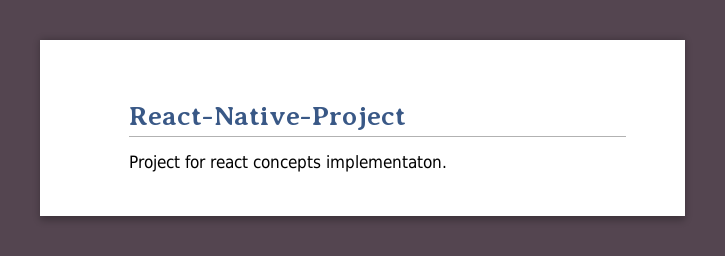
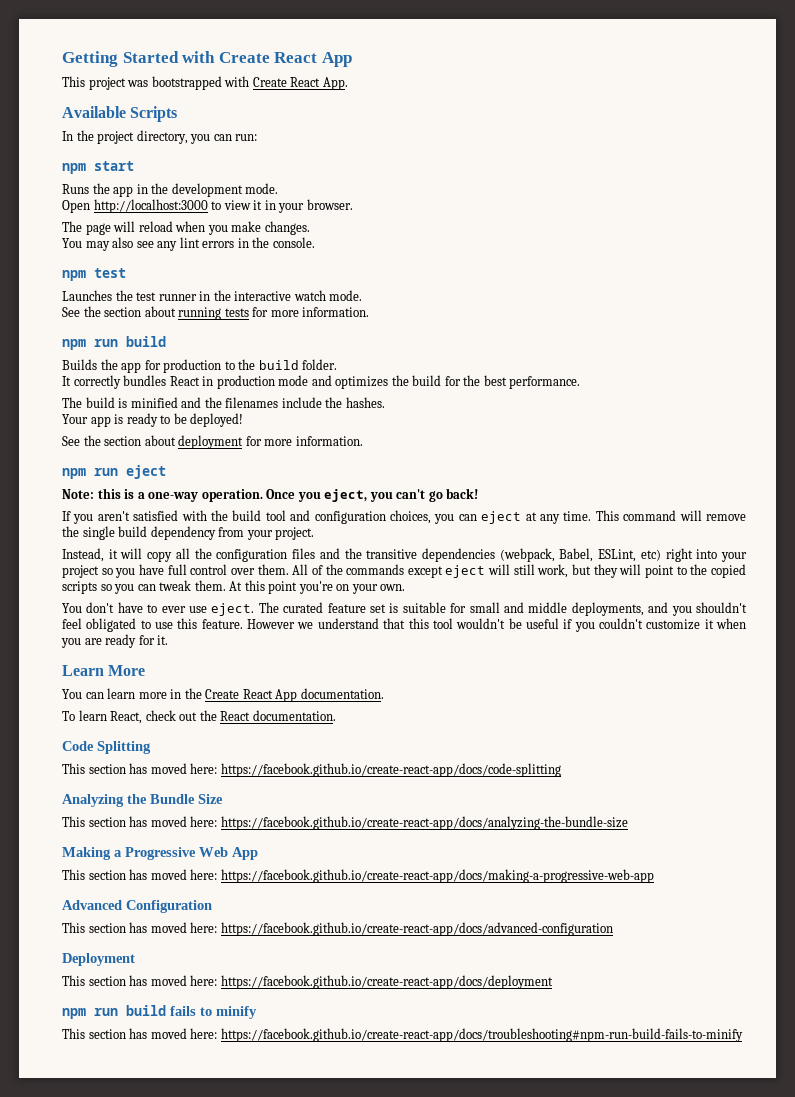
[129,107,406,130] [129,155,447,172] React-Native-Project // Project for react concepts implementaton. -> [62,51,352,67] [62,76,348,90] [62,106,178,122] [62,130,258,144] [62,161,134,174] [62,183,279,197] [62,199,353,213] [62,221,310,235] [62,237,315,251] [62,268,126,281] [62,290,363,301] [62,306,370,320] [62,336,166,350] [62,359,338,373] [62,375,581,389] [62,397,385,408] [62,413,244,427] [62,435,363,449] [62,465,166,479] [62,488,479,502] [62,510,746,524] [62,526,315,540] [62,548,747,562] [62,564,747,578] [62,580,406,594] [62,602,747,616] [62,618,747,632] [61,634,169,648] [62,665,146,676] [62,688,384,702] [62,710,336,724] [62,741,151,754] [62,763,561,777] [62,794,223,807] [62,816,628,830] [62,847,258,860] [62,869,654,883] [62,900,212,913] [62,922,613,936] [62,953,135,966] [62,975,553,989] [62,1005,257,1019] [62,1028,743,1042] Getting Started with Create React App // This project was bootstrapped with Create React App. // Available Scripts // In the project directory, you can run: // npm start // Runs the app in the development mode. // Open http://localhost:3000 to view it in your browser. // The page will reload when you make changes. // You may also see any lint errors in the console. // npm test // Launches the test runner in the interactive watch mode. // See the section about running tests for more information. // npm run build // Builds the app for production to the build folder. // It correctly bundles React in production mode and optimizes the build for the best performance. // The build is minified and the filenames include the hashes. // Your app is ready to be deployed! // See the section about deployment for more information. // npm run eject // Note: this is a one-way operation. Once you eject, you can't go back! // If you aren't satisfied with the build tool and configuration choices, you can eject at any time. This command will remove the single build dependency from your project. // Instead, it will copy all the configuration files and the transitive dependencies (webpack, Babel, ESLint, etc) right into your project so you have full control over them. All of the commands except eject will still work, but they will point to the copied scripts so you can tweak them. At this point you're on your own. // You don't have to ever use eject. The curated feature set is suitable for small and middle deployments, and you shouldn't feel obligated to use this feature. However we understand that this tool wouldn't be useful if you couldn't customize it when you are ready for it. // Learn More // You can learn more in the Create React App documentation. // To learn React, check out the React documentation. // Code Splitting // This section has moved here: https://facebook.github.io/create-react-app/docs/code-splitting // Analyzing the Bundle Size // This section has moved here: https://facebook.github.io/create-react-app/docs/analyzing-the-bundle-size // Making a Progressive Web App // This section has moved here: https://facebook.github.io/create-react-app/docs/making-a-progressive-web-app // Advanced Configuration // This section has moved here: https://facebook.github.io/create-react-app/docs/advanced-configuration // Deployment // This section has moved here: https://facebook.github.io/create-react-app/docs/deployment // npm run build fails to minify // This section has moved here: https://facebook.github.io/create-react-app/docs/troubleshooting#npm-run-build-fails-to-minify

